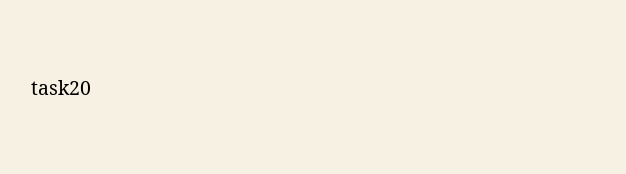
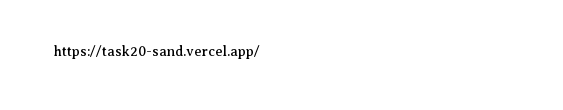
[31,80,91,95] task20 -> [54,45,260,59] https://task20-sand.vercel.app/

